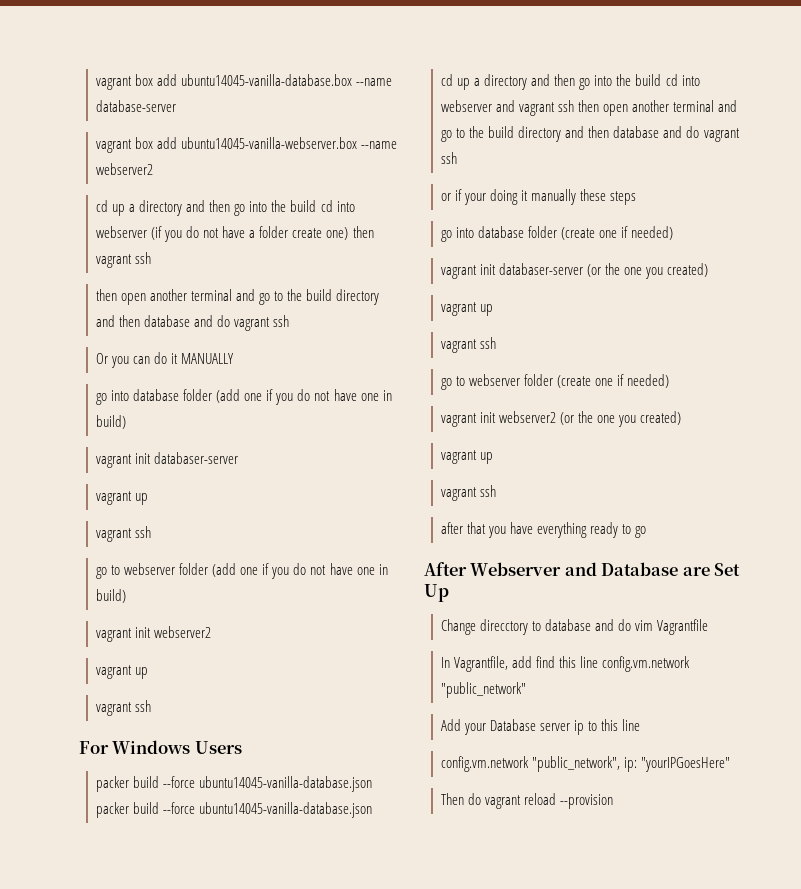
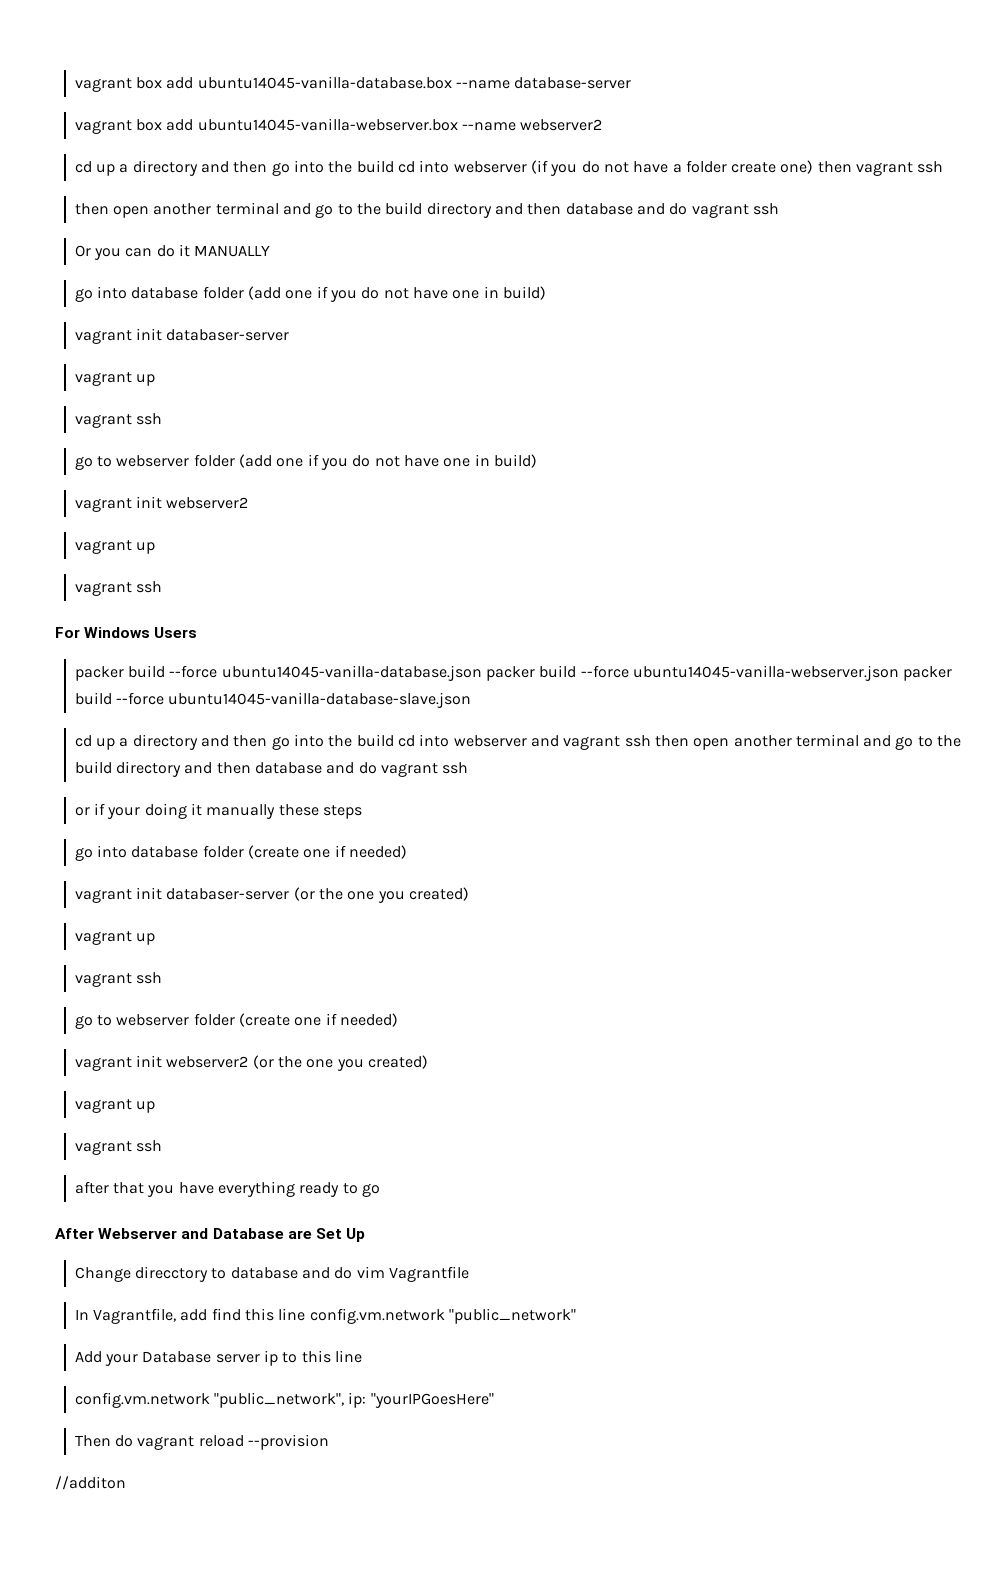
[199,802,373,818] ubuntu14045-vanilla-database.json -> [632,665,953,681] [74,692,472,708] ubuntu14045-vanilla-webserver.json packer build --force ubuntu14045-vanilla-database-slave.json
(614, 801) none -> [55,1476,126,1490] // //additon

